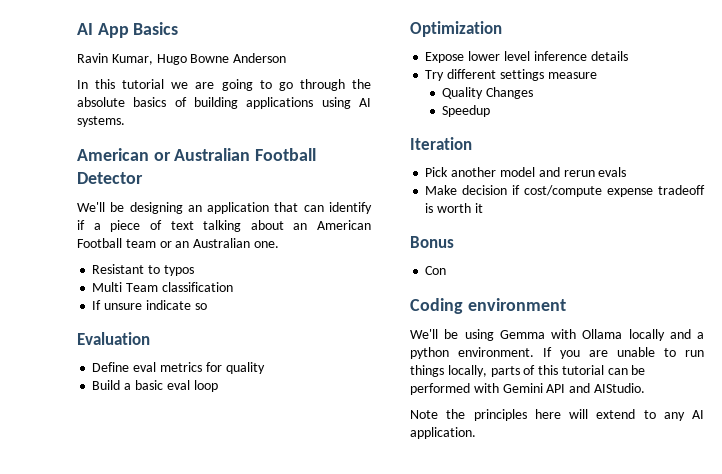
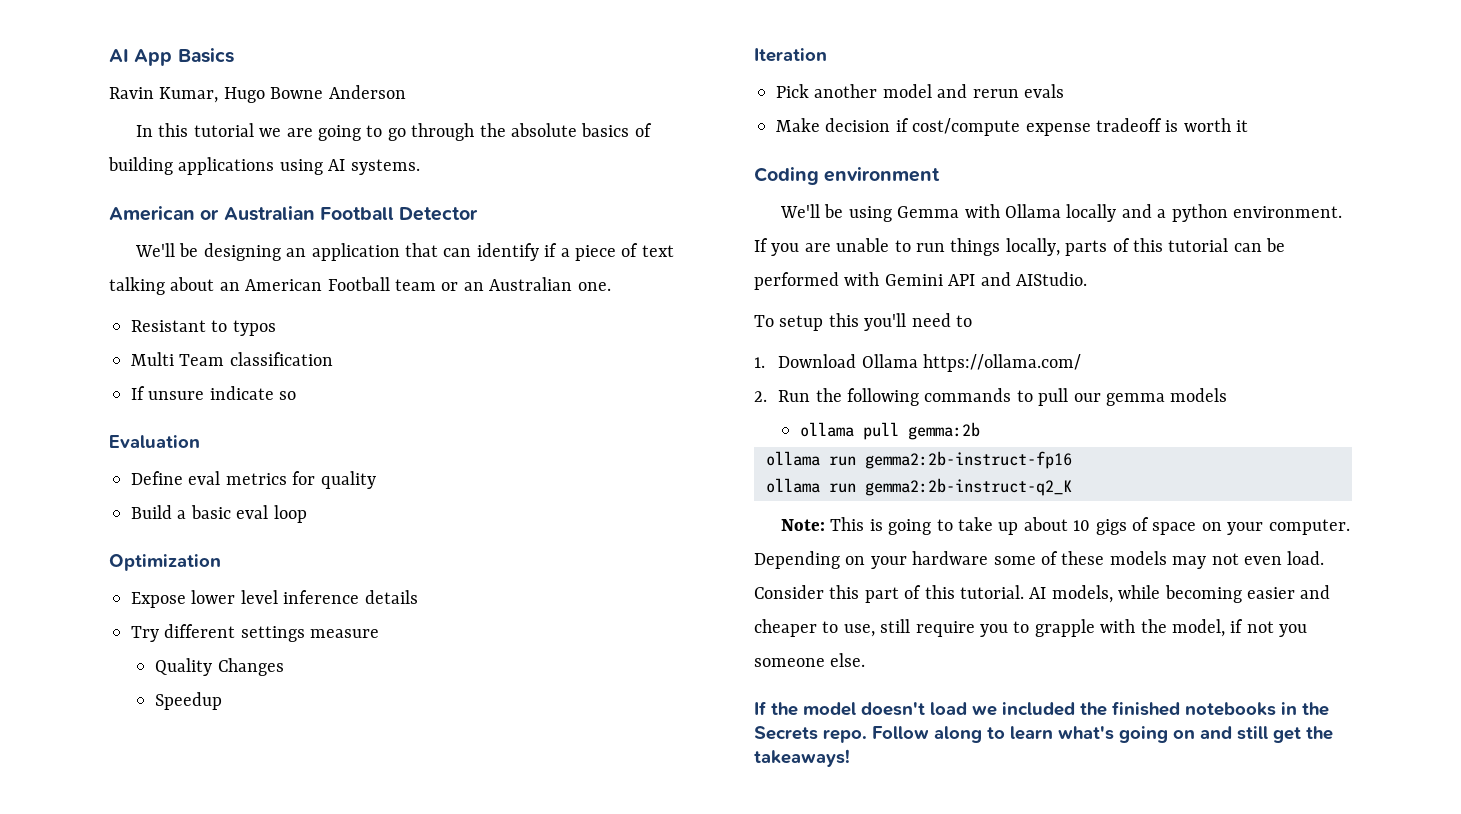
[410,236,454,248] [425,266,447,275] // Bonus // Con -> (1249, 126) none
[410,409,704,421] [410,427,476,439] Note the principles here will extend to any AI application. -> [754,313,972,331] [754,354,1082,372] [754,388,1228,406] [800,422,981,440] [766,451,1072,469] [766,478,1072,496] [781,517,1350,535] [754,551,1325,569] [754,585,1331,603] [754,619,1308,637] [754,653,866,667] [754,701,1329,716] [754,726,1333,743] [754,749,850,767] To setup this you'll need to // 1. Download Ollama https://ollama.com/ // 2. Run the following commands to pull our gemma models // ollama pull gemma:2b // ollama run gemma2:2b-instruct-fp16 // ollama run gemma2:2b-instruct-q2_K // Note: This is going to take up about 10 gigs of space on your computer. Depending on your hardware some of these models may not even load. Consider this part of this tutorial. AI models, while becoming easier and cheaper to use, still require you to grapple with the model, if not you someone else. // If the model doesn't load we included the finished notebooks in the Secrets repo. Follow along to learn what's going on and still get the takeaways!

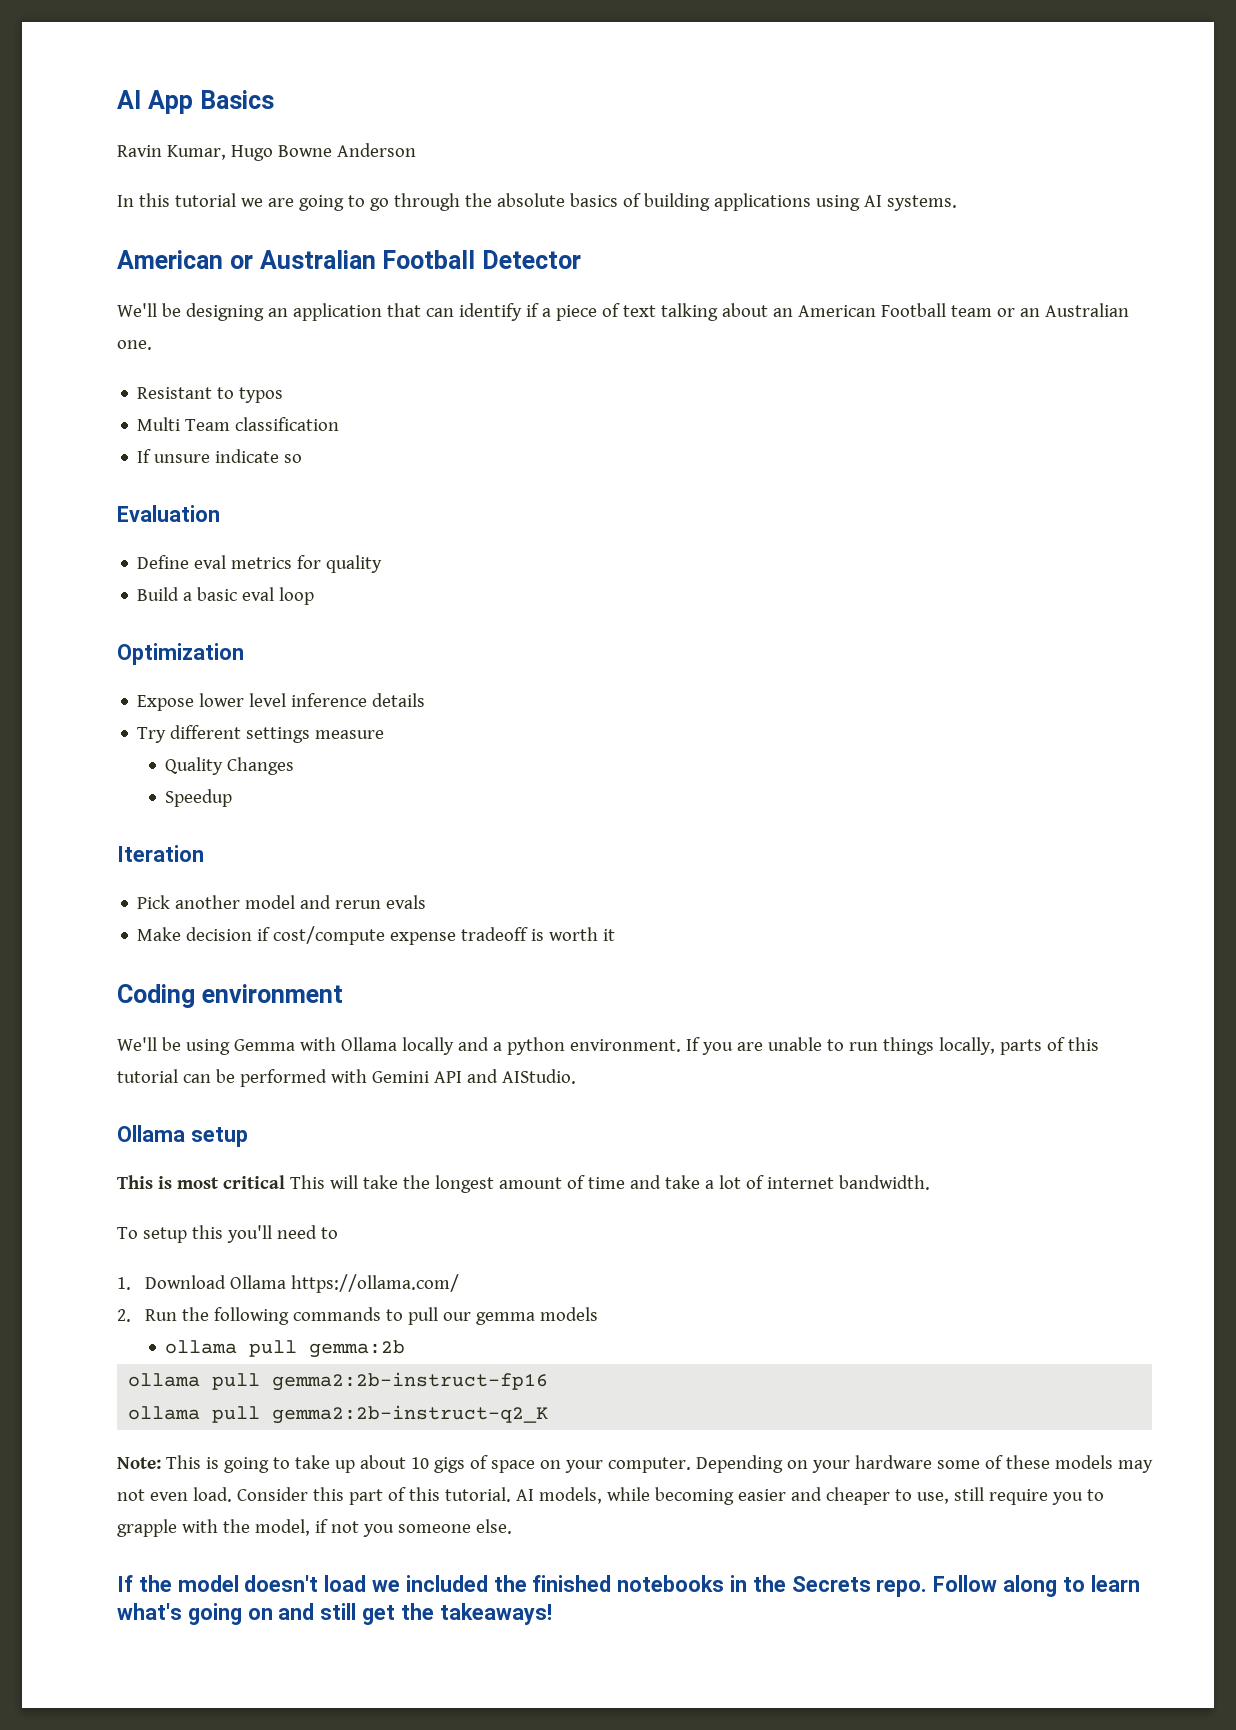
(1087, 279) none -> [117,1125,248,1147] [117,1175,930,1193] // Ollama setup // This is most critical This will take the longest amount of time and take a lot of internet bandwidth.
[829,456,856,466] run -> [212,1373,261,1390] pull
[829,483,856,493] run -> [212,1406,261,1423] pull

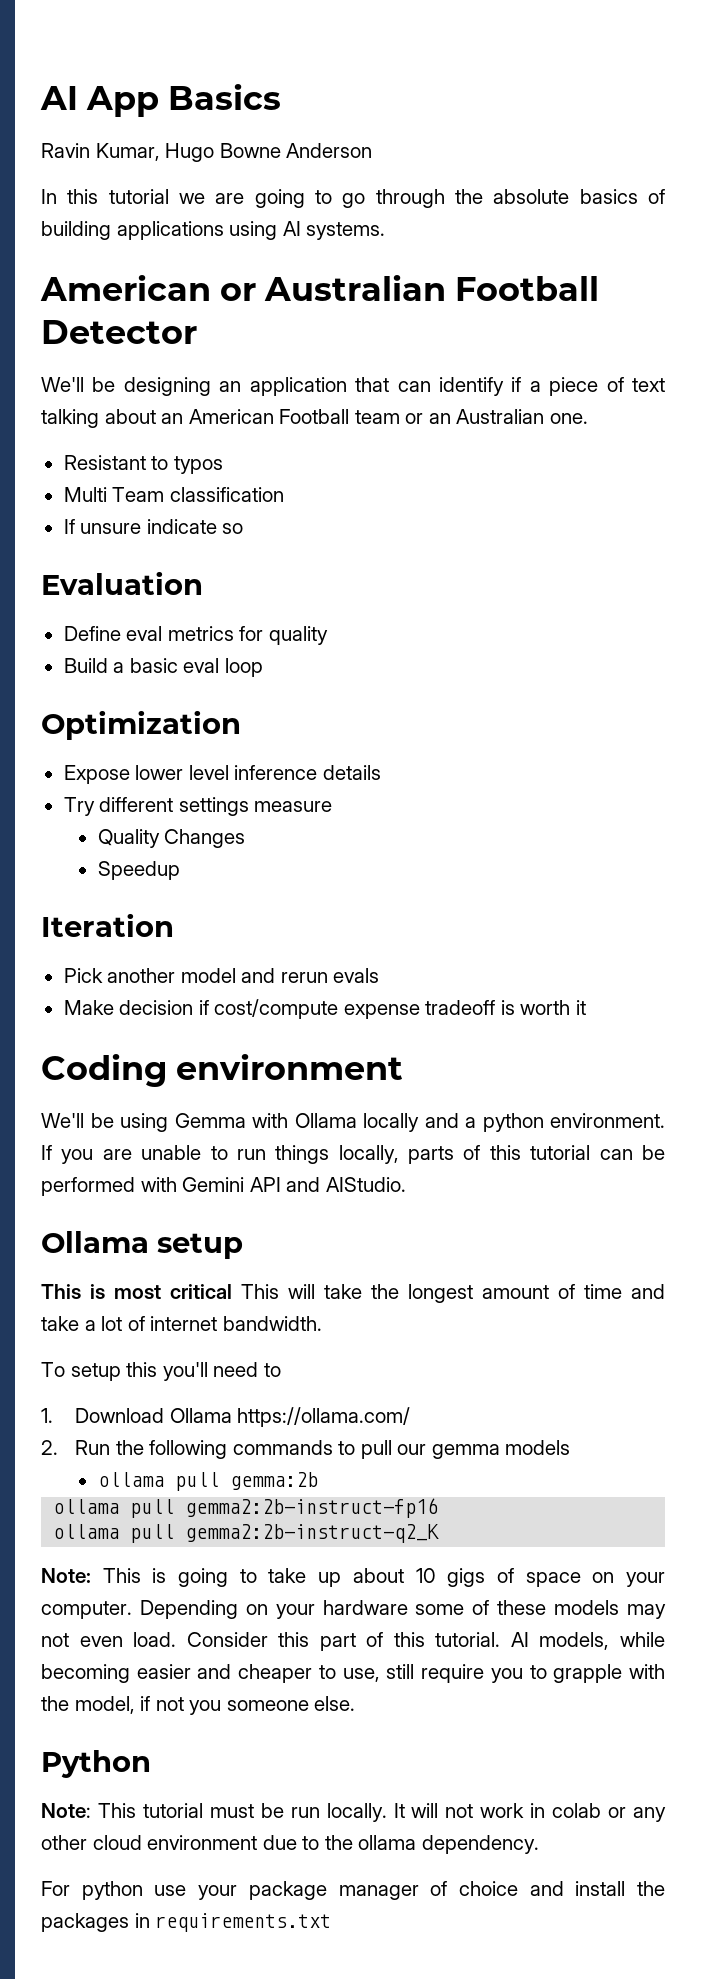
[117,1575,1140,1597] [117,1603,552,1625] If the model doesn't load we included the finished notebooks in the Secrets repo. Follow along to learn what's going on and still get the takeaways! -> [41,1750,151,1778] [41,1803,667,1822] [41,1835,539,1854] [41,1881,665,1900] [41,1913,332,1932] Python // Note: This tutorial must be run locally. It will not work in colab or any other cloud environment due to the ollama dependency. // For python use your package manager of choice and install the packages in requirements.txt

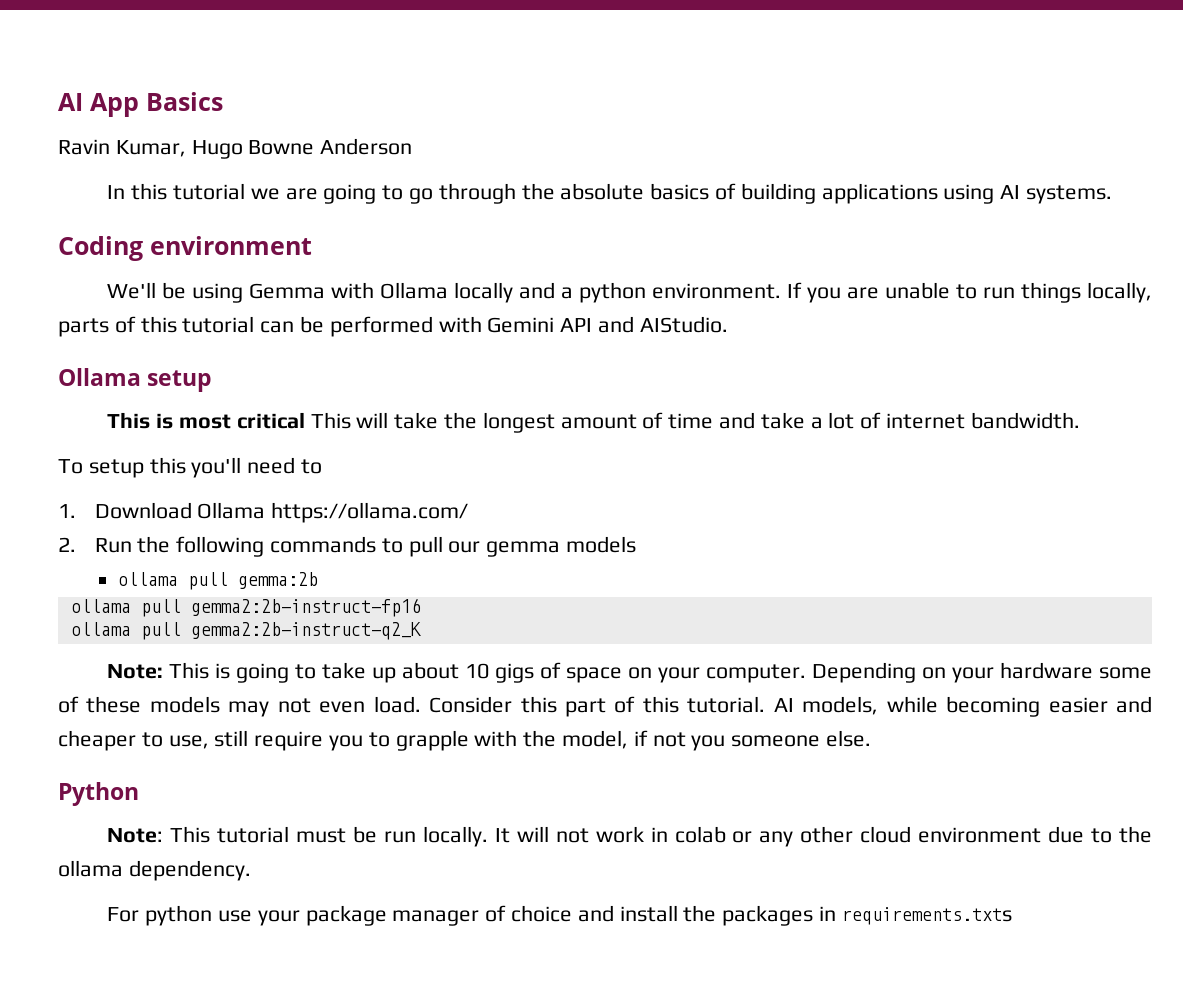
[40,275,600,301] [41,320,197,344] [41,377,665,396] [41,409,588,428] [63,455,223,474] [63,487,284,502] [63,519,244,534] [41,571,203,595] [63,626,328,645] [63,658,263,677] [41,710,241,740] [63,765,381,784] [63,797,333,816] [97,829,246,848] [97,861,180,880] [41,913,174,937] [63,968,380,983] [63,999,586,1019] // American or Australian Football Detector // We'll be designing an application that can identify if a piece of text talking about an American Football team or an Australian one. // Resistant to typos // Multi Team classification // If unsure indicate so // Evaluation // Define eval metrics for quality // Build a basic eval loop // Optimization // Expose lower level inference details // Try different settings measure // Quality Changes // Speedup // Iteration // Pick another model and rerun evals // Make decision if cost/compute expense tradeoff is worth it -> (1113, 194) none
[155,1913,332,1932] requirements.txt -> [841,907,1012,925] requirements.txts

